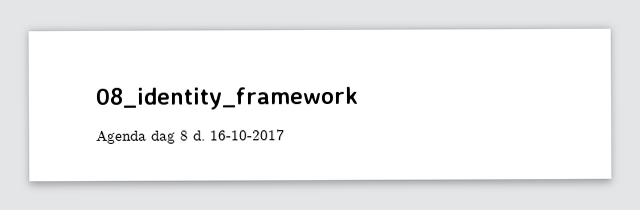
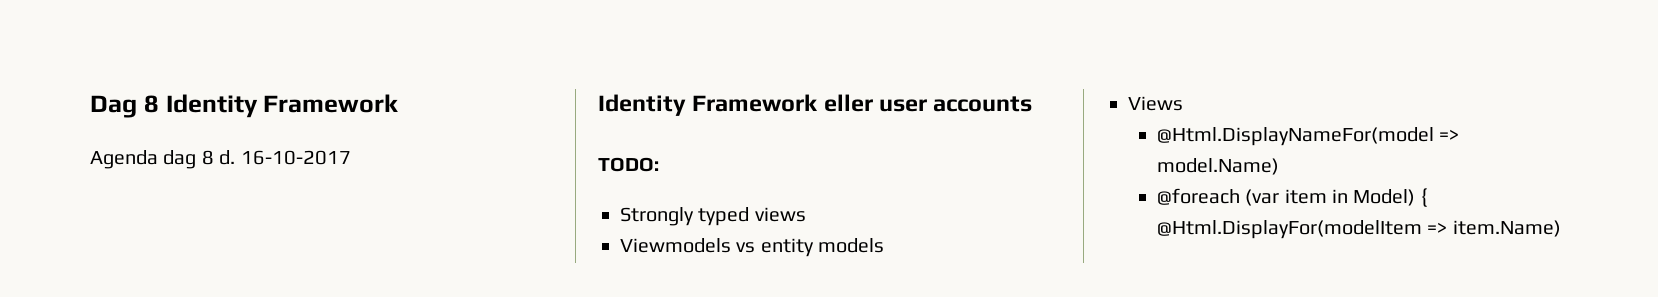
[95,86,359,110] 08_identity_framework -> [90,94,399,118] Dag 8 Identity Framework
(285, 135) none -> [598,94,1033,116] [598,157,659,172] [620,207,806,226] [620,238,885,257] [1128,96,1183,111] [1156,127,1460,146] [1156,158,1279,175] [1156,188,1428,207] [1156,220,1561,239] // Identity Framework eller user accounts // TODO: // Strongly typed views // Viewmodels vs entity models // Views // @Html.DisplayNameFor(model => model.Name) // @foreach (var item in Model) { @Html.DisplayFor(modelItem => item.Name)

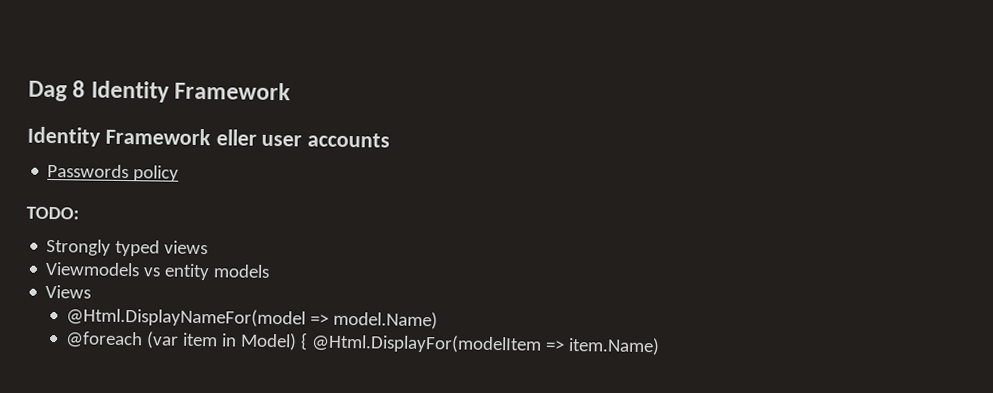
[90,150,351,169] // Agenda dag 8 d. 16-10-2017 -> (292, 91) none
(1033, 104) none -> [47,163,180,182] // Passwords policy

